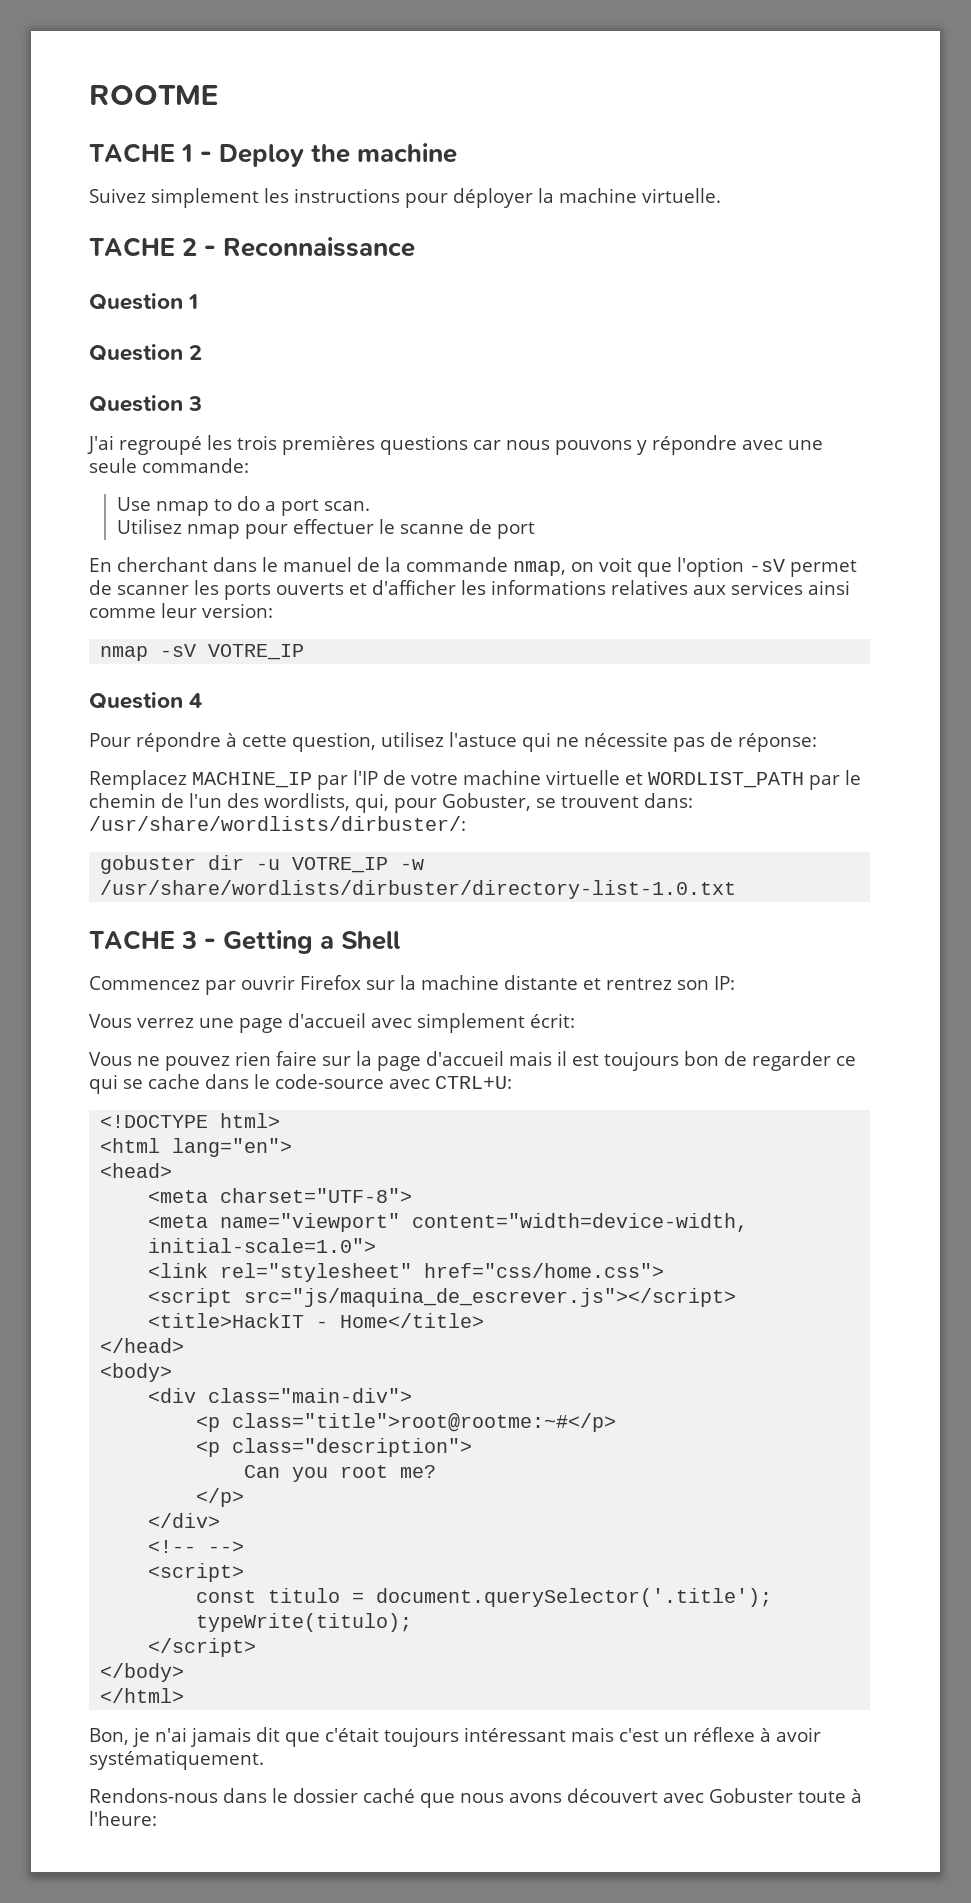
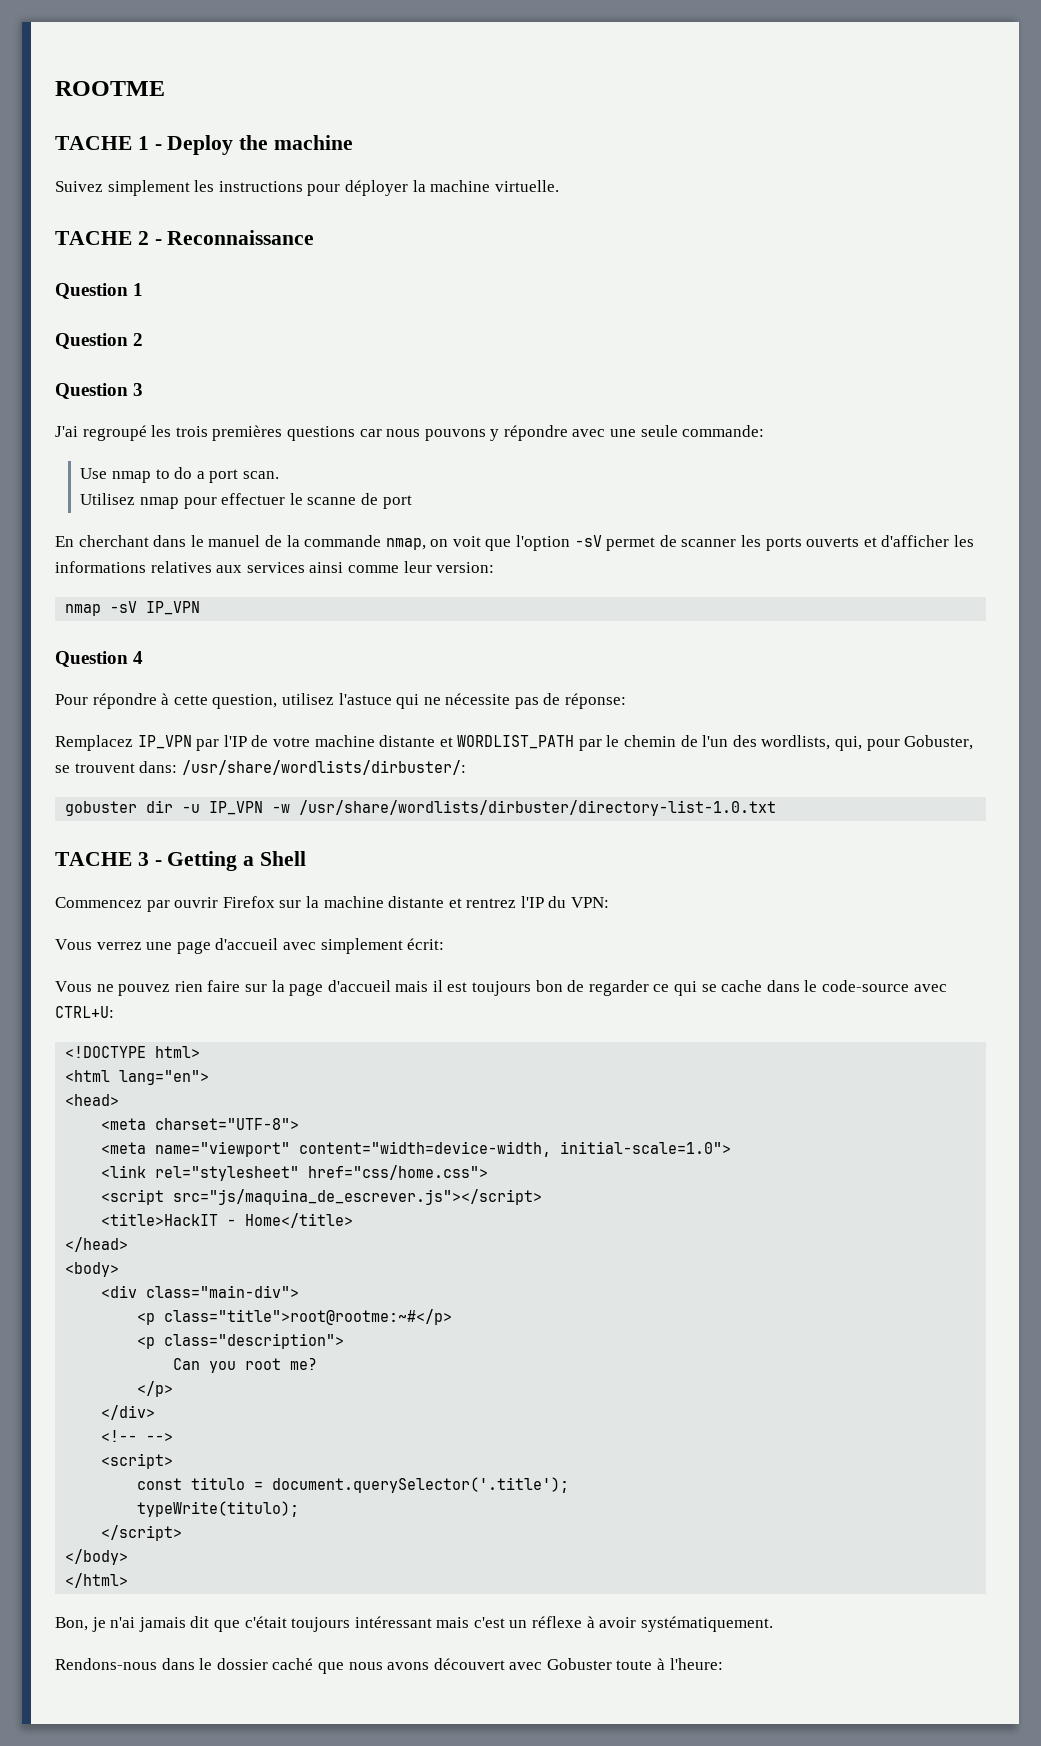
[208,644,305,660] VOTRE_IP -> [146,601,201,615] IP_VPN
[192,772,312,788] MACHINE_IP -> [137,735,192,749] IP_VPN
[546,770,620,785] virtuelle -> [379,735,436,747] distante
[292,857,389,873] VOTRE_IP -> [209,801,264,815] IP_VPN
[677,976,735,990] son IP: -> [520,896,610,908] l'IP du VPN:

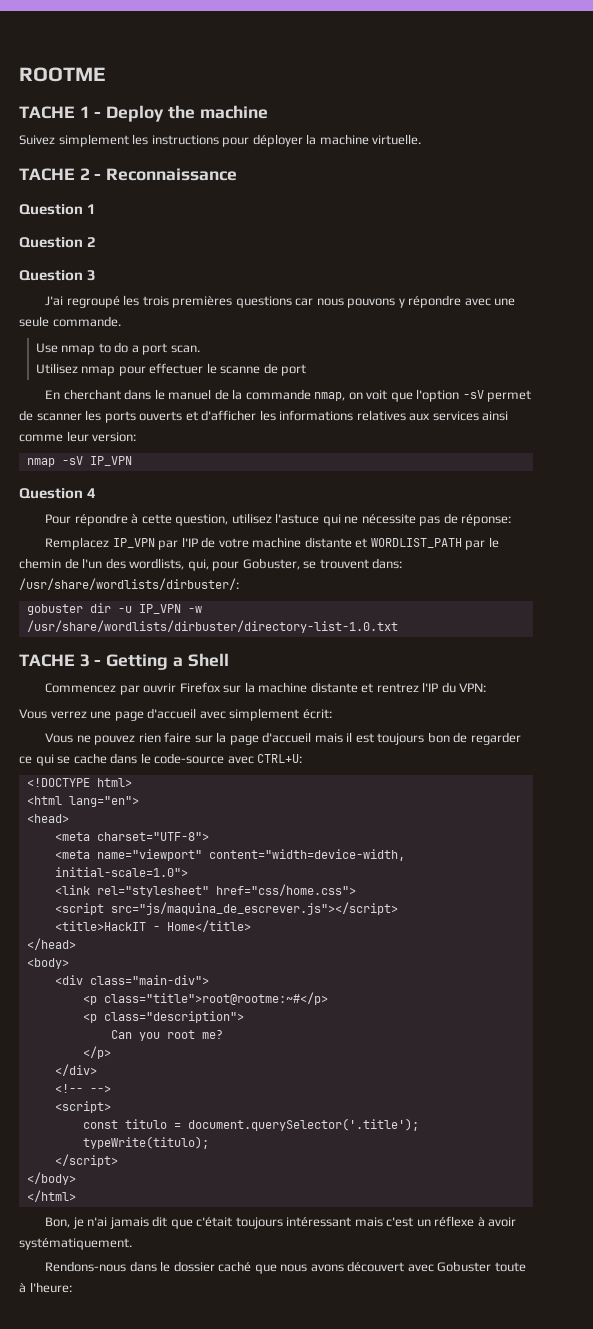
[682,425,765,437] commande: -> [52,316,121,327] commande.

